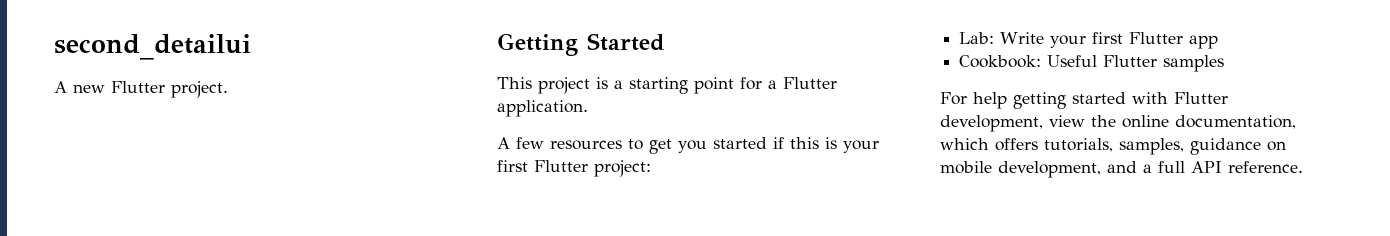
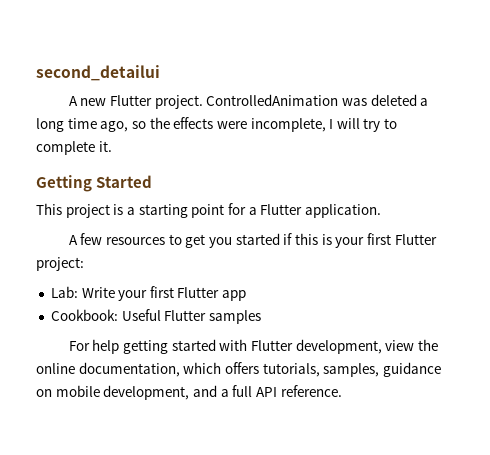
(228, 89) none -> [206,94,429,106] [36,117,398,132] [36,141,112,155] ControlledAnimation was deleted a long time ago, so the effects were incomplete, I will try to complete it.

